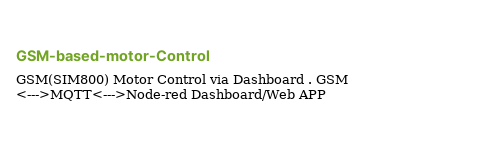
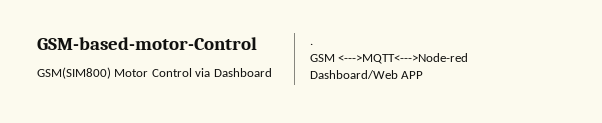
(312, 83) none -> (313, 44) //

